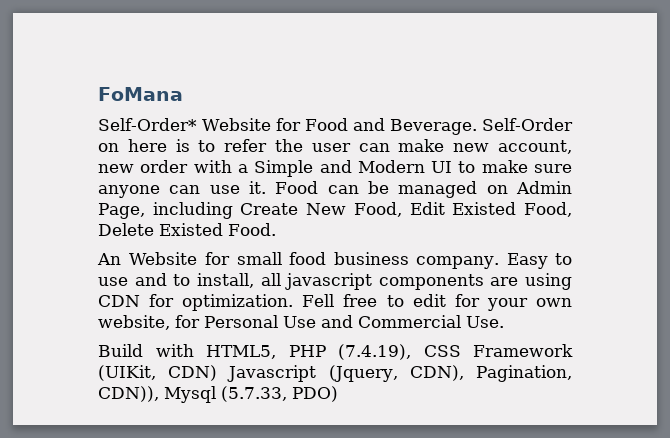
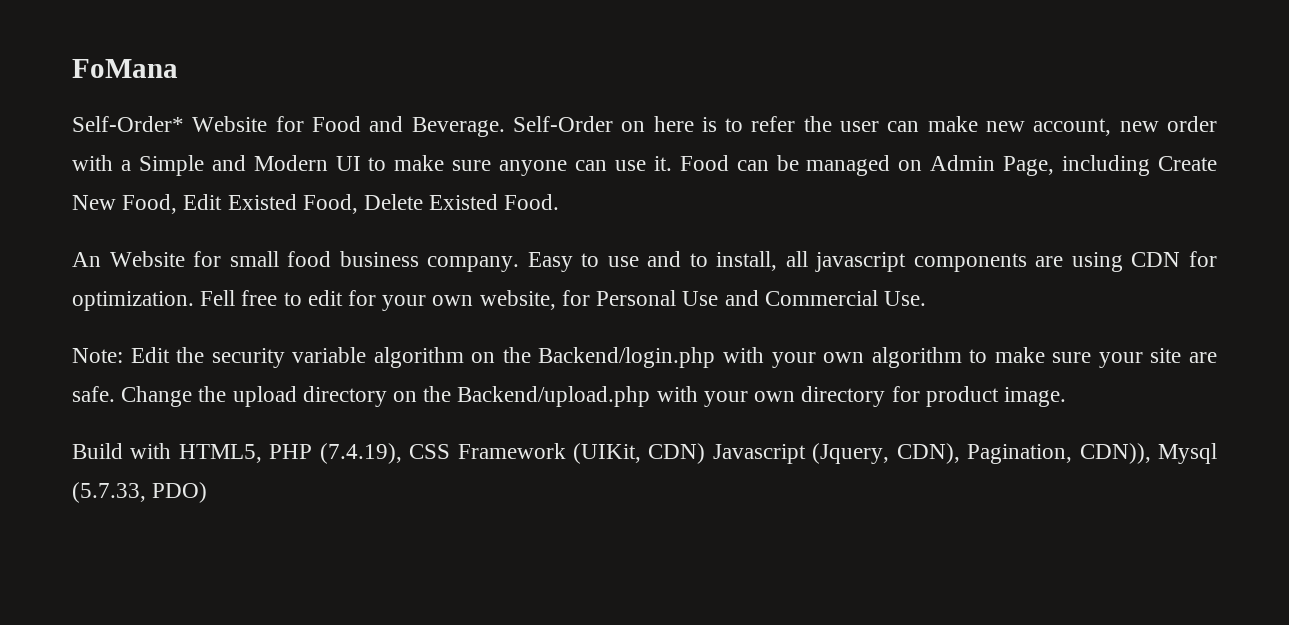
(504, 322) none -> [72,347,1218,368] [72,386,1066,407] // Note: Edit the security variable algorithm on the Backend/login.php with your own algorithm to make sure your site are safe. Change the upload directory on the Backend/upload.php with your own directory for product image.

